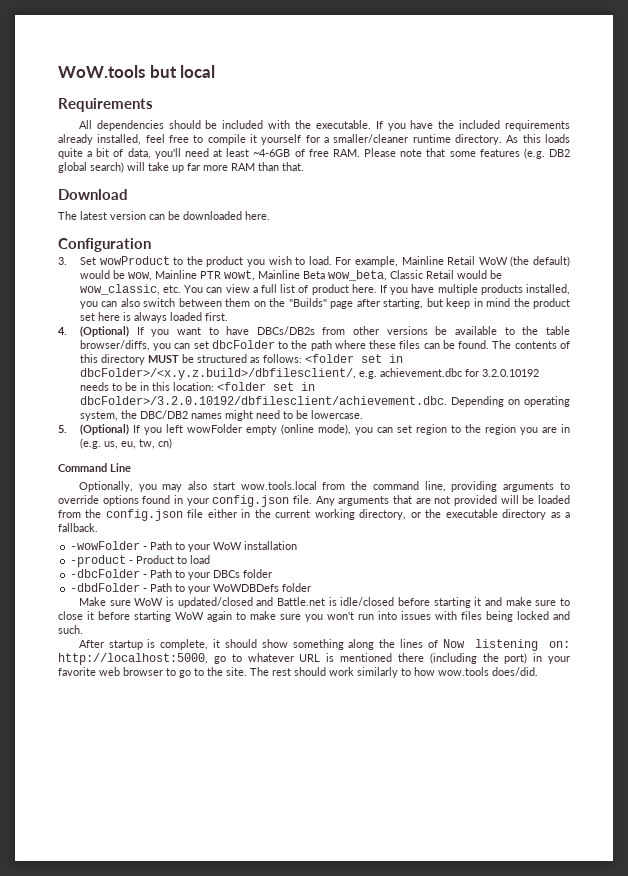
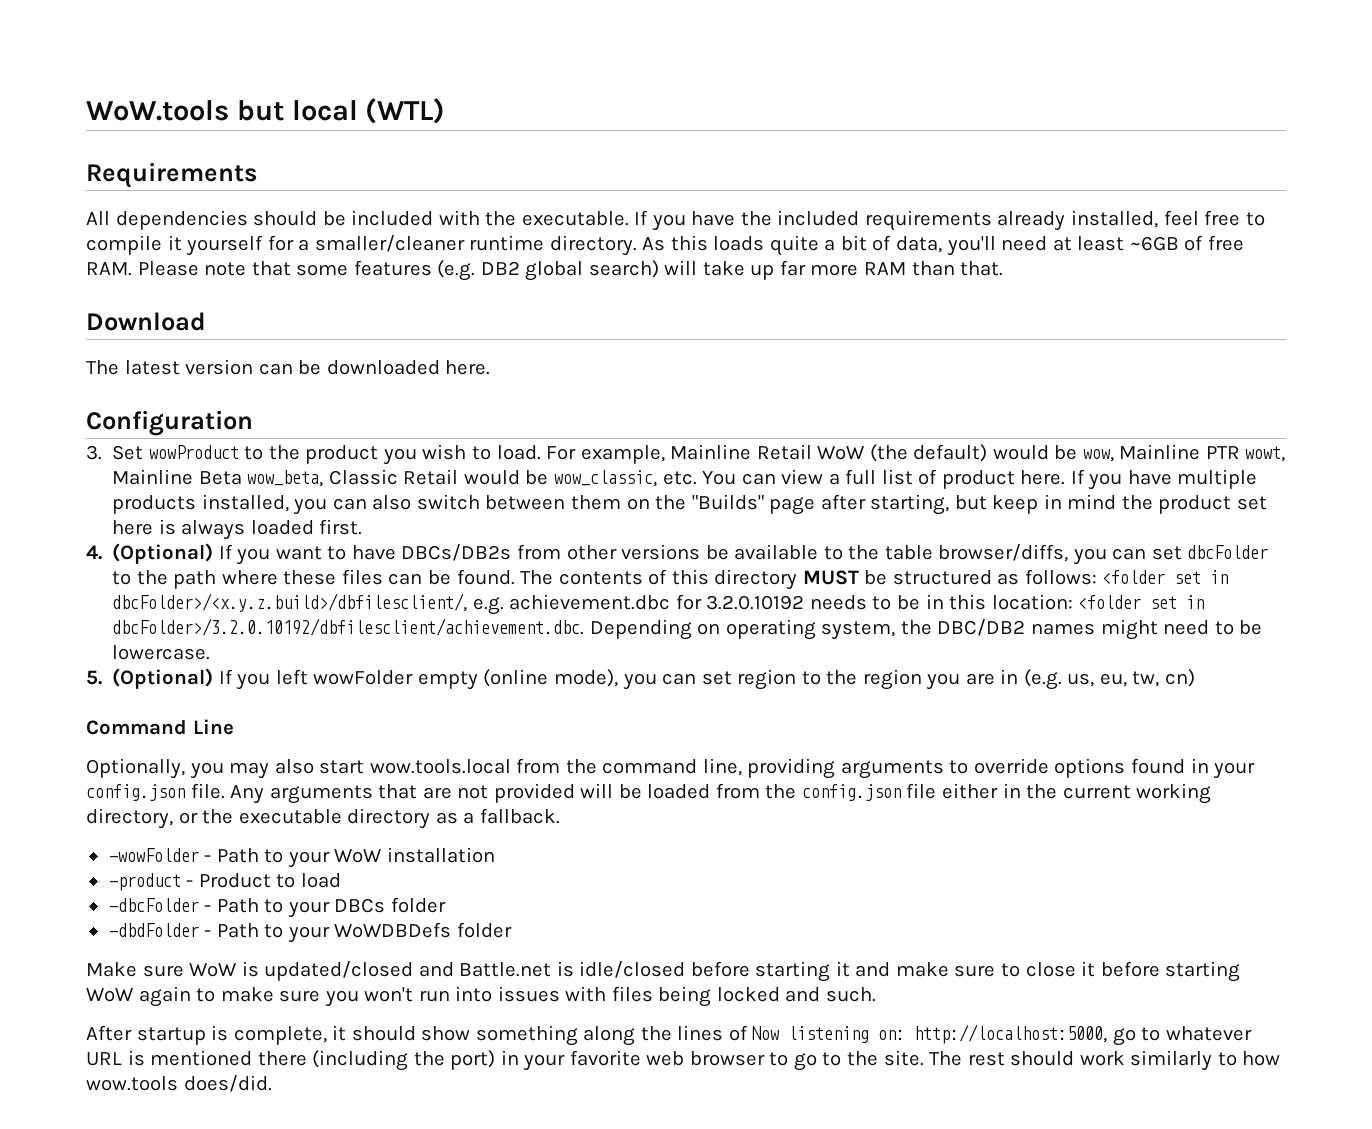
(216, 71) none -> [365,98,446,124] (WTL)
[253,149,291,157] ~4-6GB -> [1129,236,1179,251] ~6GB

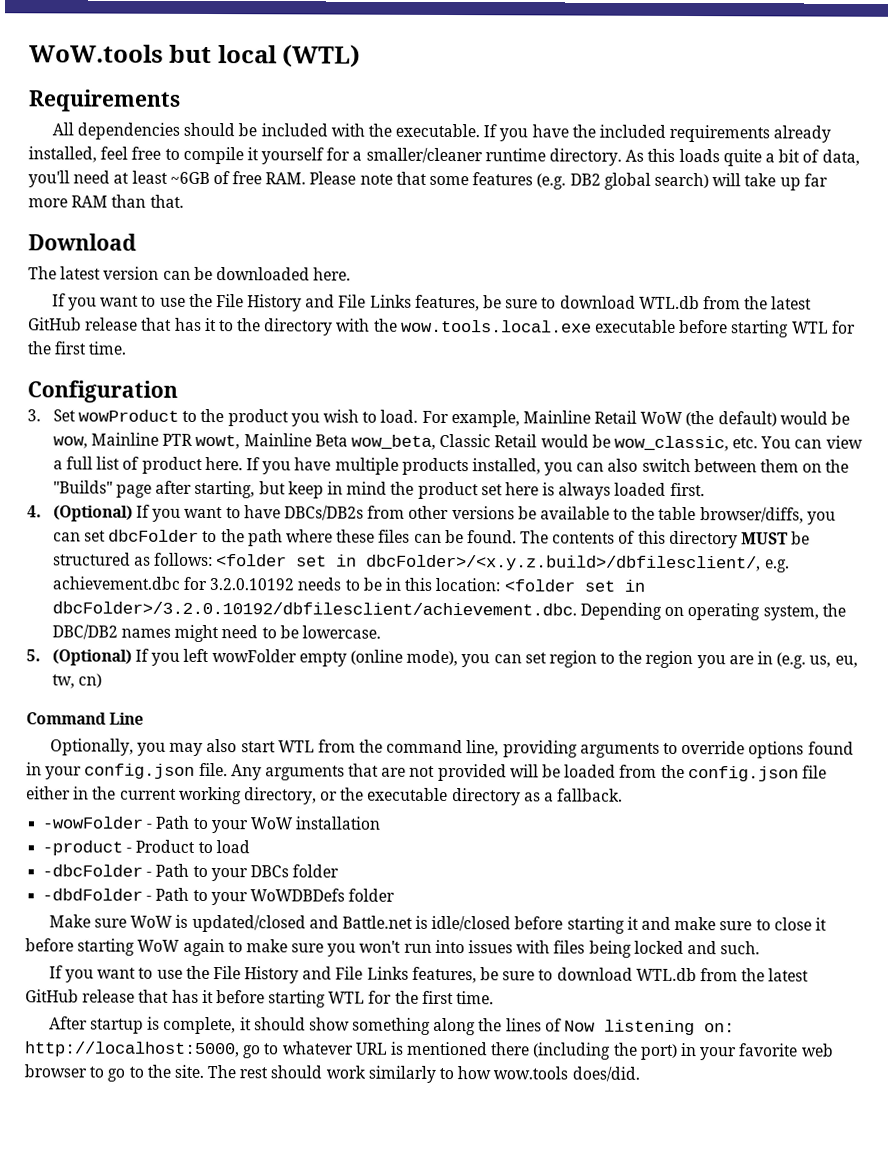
(491, 367) none -> [51,293,813,312] [28,317,856,338] [27,341,127,355] // If you want to use the File History and File Links features, be sure to download WTL.db from the latest GitHub release that has it to the directory with the wow.tools.local.exe executable before starting WTL for the first time.
[369,759,511,774] wow.tools.local -> [277,740,315,753] WTL
(877, 994) none -> [48,965,810,984] [25,989,495,1008] // If you want to use the File History and File Links features, be sure to download WTL.db from the latest GitHub release that has it before starting WTL for the first time.

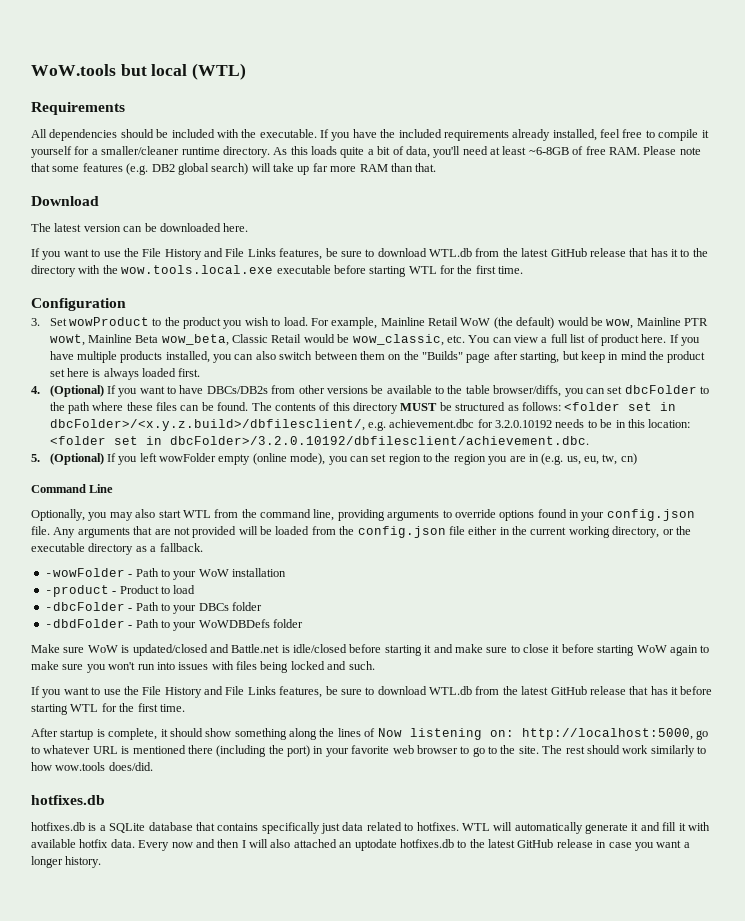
[169,171,210,185] ~6GB -> [528,147,569,155] ~6-8GB
[580,602,846,621] [51,624,381,643] Depending on operating system, the DBC/DB2 names might need to be lowercase. -> (589, 440) none
(640, 1074) none -> [31,795,105,805] [31,822,710,834] [31,839,690,851] [31,856,102,868] // hotfixes.db // hotfixes.db is a SQLite database that contains specifically just data related to hotfixes. WTL will automatically generate it and fill it with available hotfix data. Every now and then I will also attached an uptodate hotfixes.db to the latest GitHub release in case you want a longer history.

